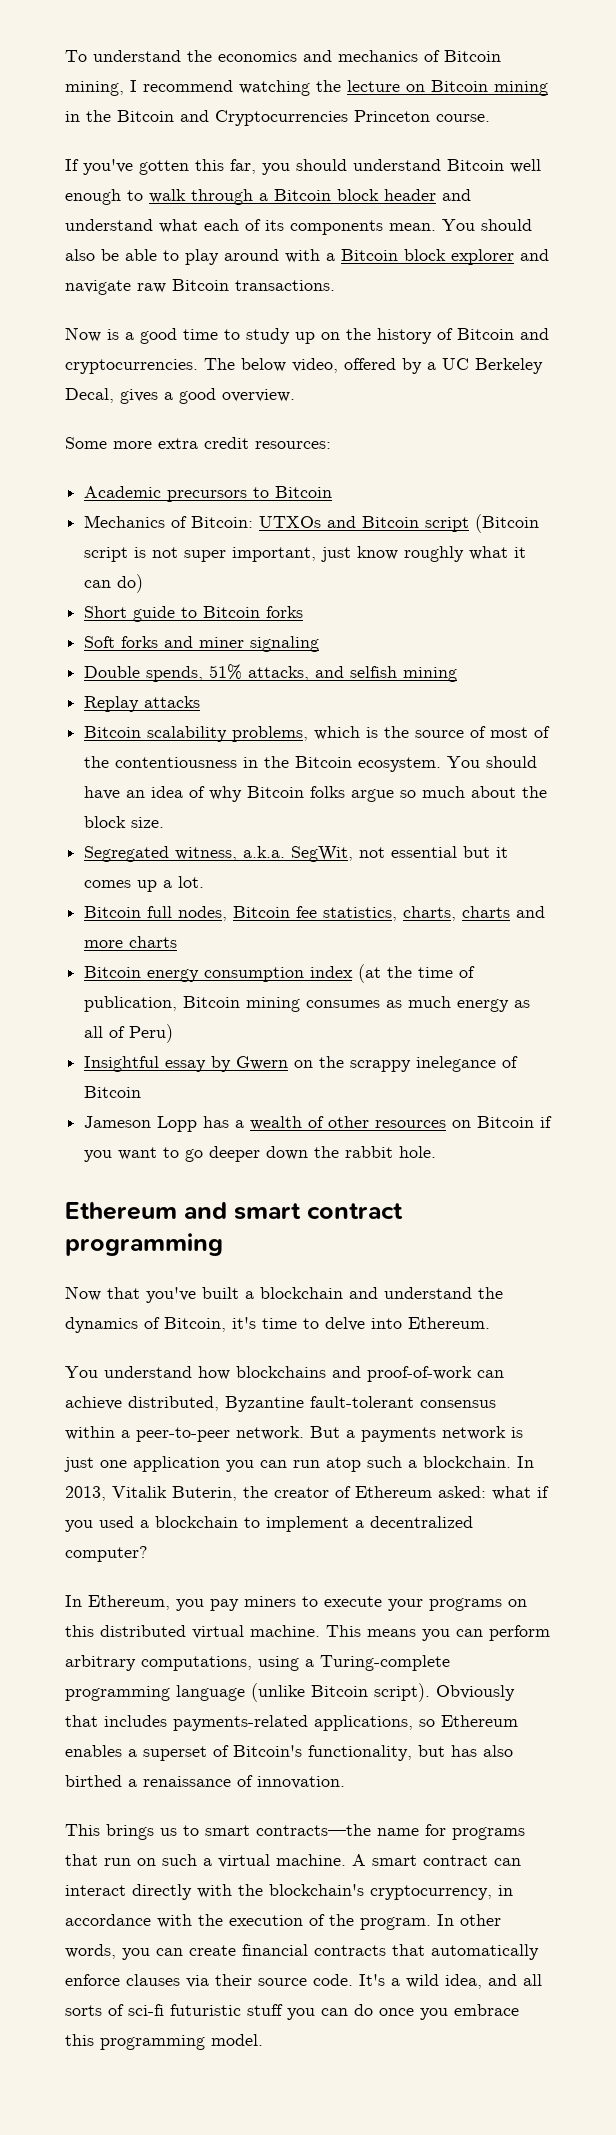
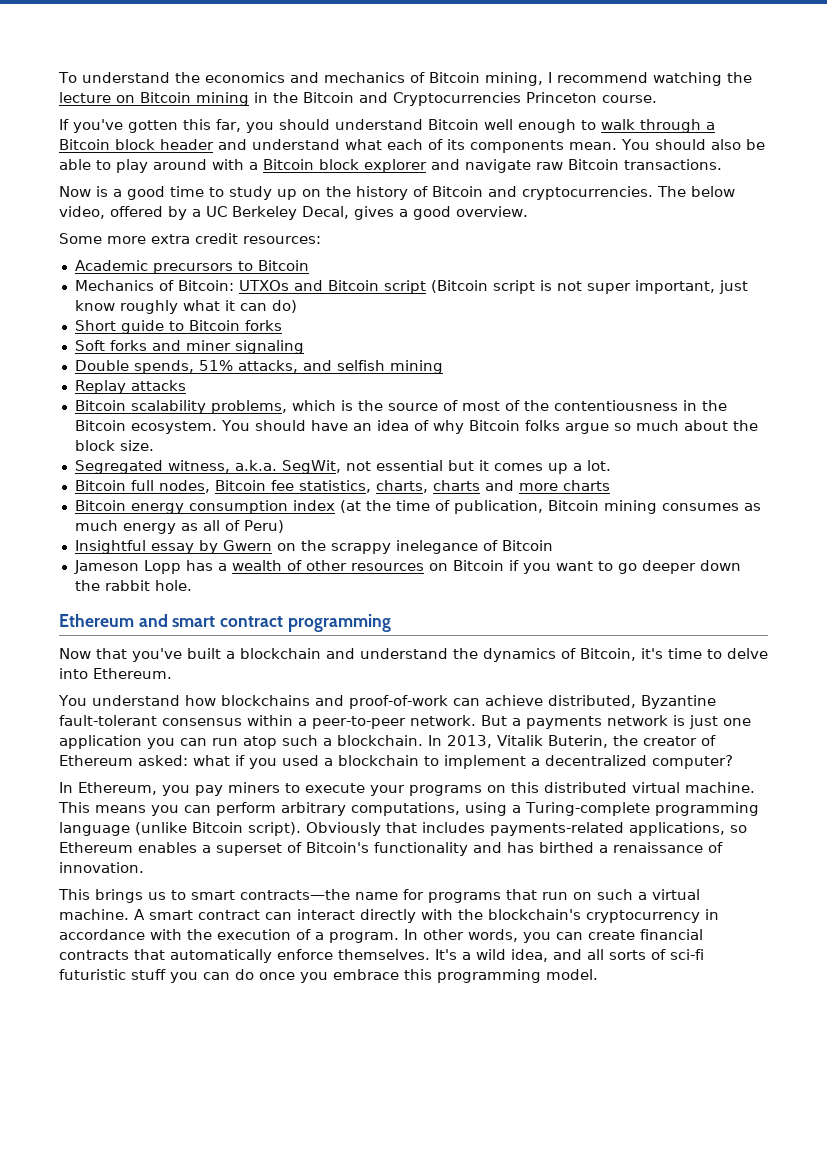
[308,1745,513,1761] functionality, but has also -> [374,842,534,856] functionality and has
[370,1885,492,1900] cryptocurrency, -> [586,910,700,923] cryptocurrency
[329,1914,354,1926] the -> [315,932,324,940] a
[126,1974,353,1988] clauses via their source code. -> [338,949,430,960] themselves.

